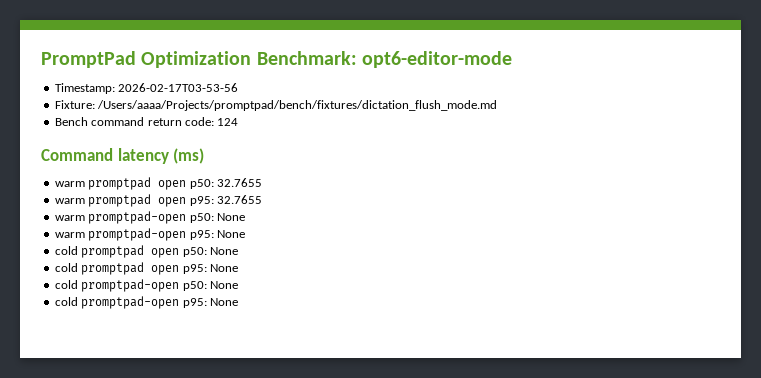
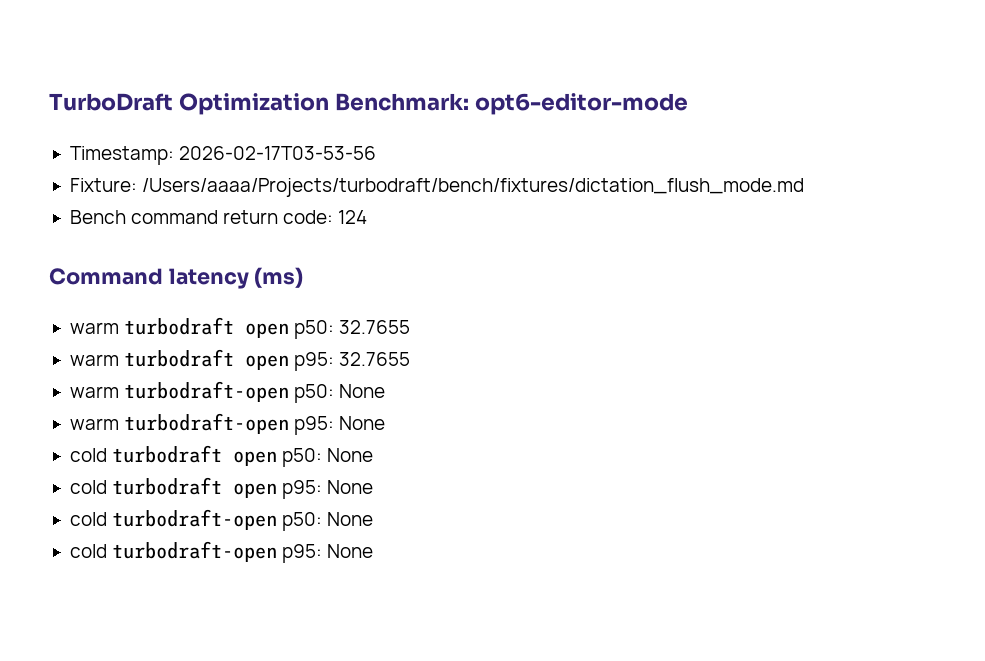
[41,51,136,68] PromptPad -> [49,93,173,111] TurboDraft
[97,100,498,111] /Users/aaaa/Projects/promptpad/bench/fixtures/dictation_flush_mode.md -> [142,178,805,197] /Users/aaaa/Projects/turbodraft/bench/fixtures/dictation_flush_mode.md
[88,177,152,190] promptpad -> [124,317,235,335] turbodraft
[88,194,152,207] promptpad -> [124,349,235,367] turbodraft
[88,211,187,224] promptpad-open -> [124,381,290,402] turbodraft-open
[88,228,245,241] [54,245,145,258] promptpad-open p95: None // cold promptpad -> [124,413,386,435] [69,445,223,463] turbodraft-open p95: None // cold turbodraft
[81,262,145,275] promptpad -> [112,477,223,495] turbodraft
[81,279,238,292] [54,296,180,309] promptpad-open p50: None // cold promptpad-open -> [112,509,374,531] [69,541,278,562] turbodraft-open p50: None // cold turbodraft-open

